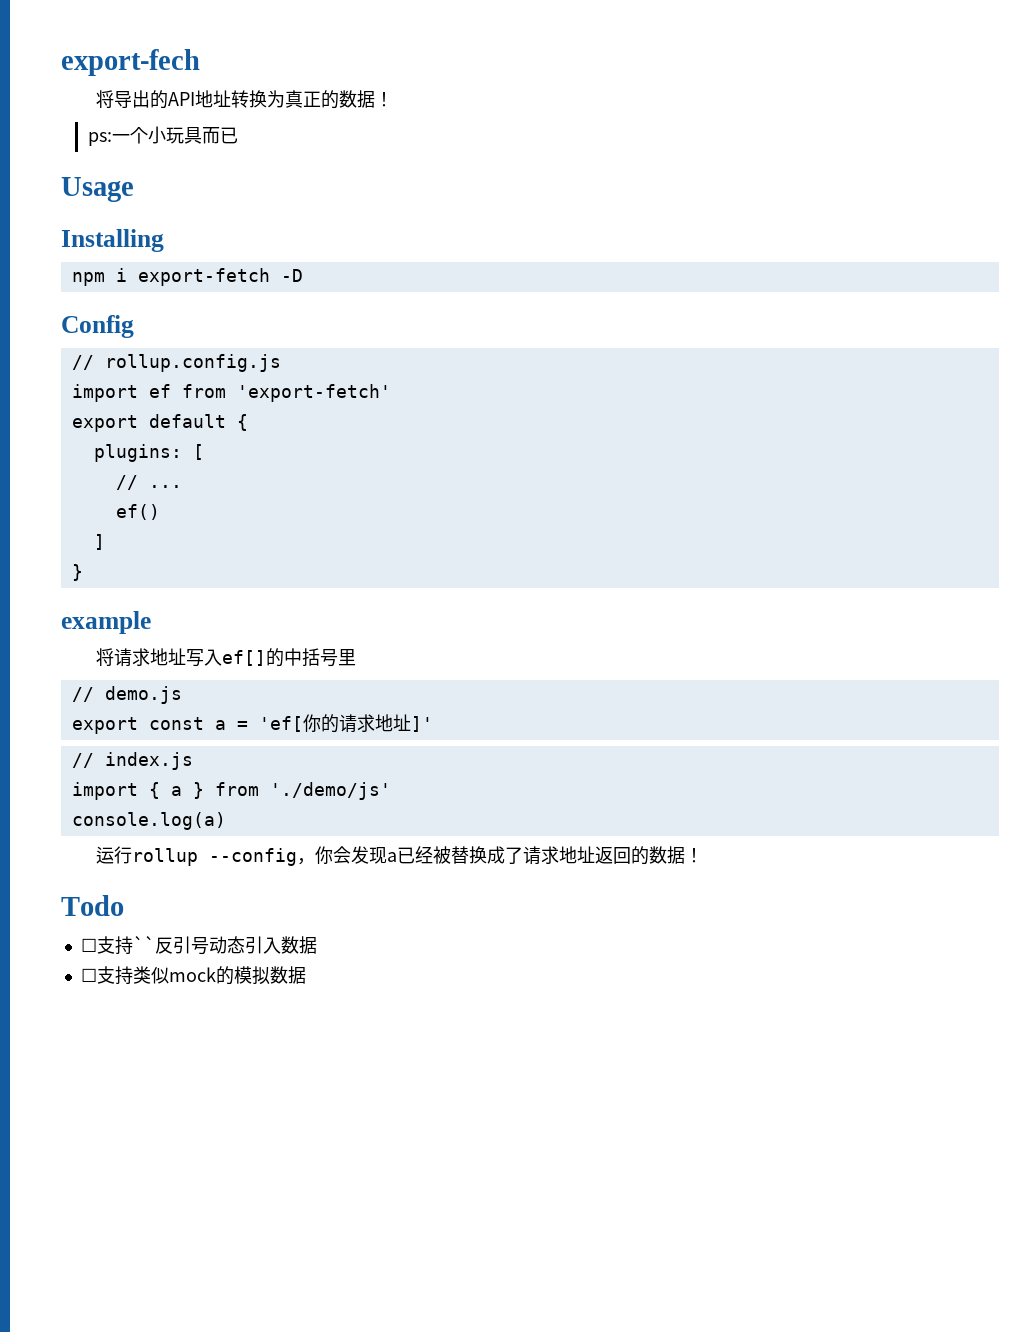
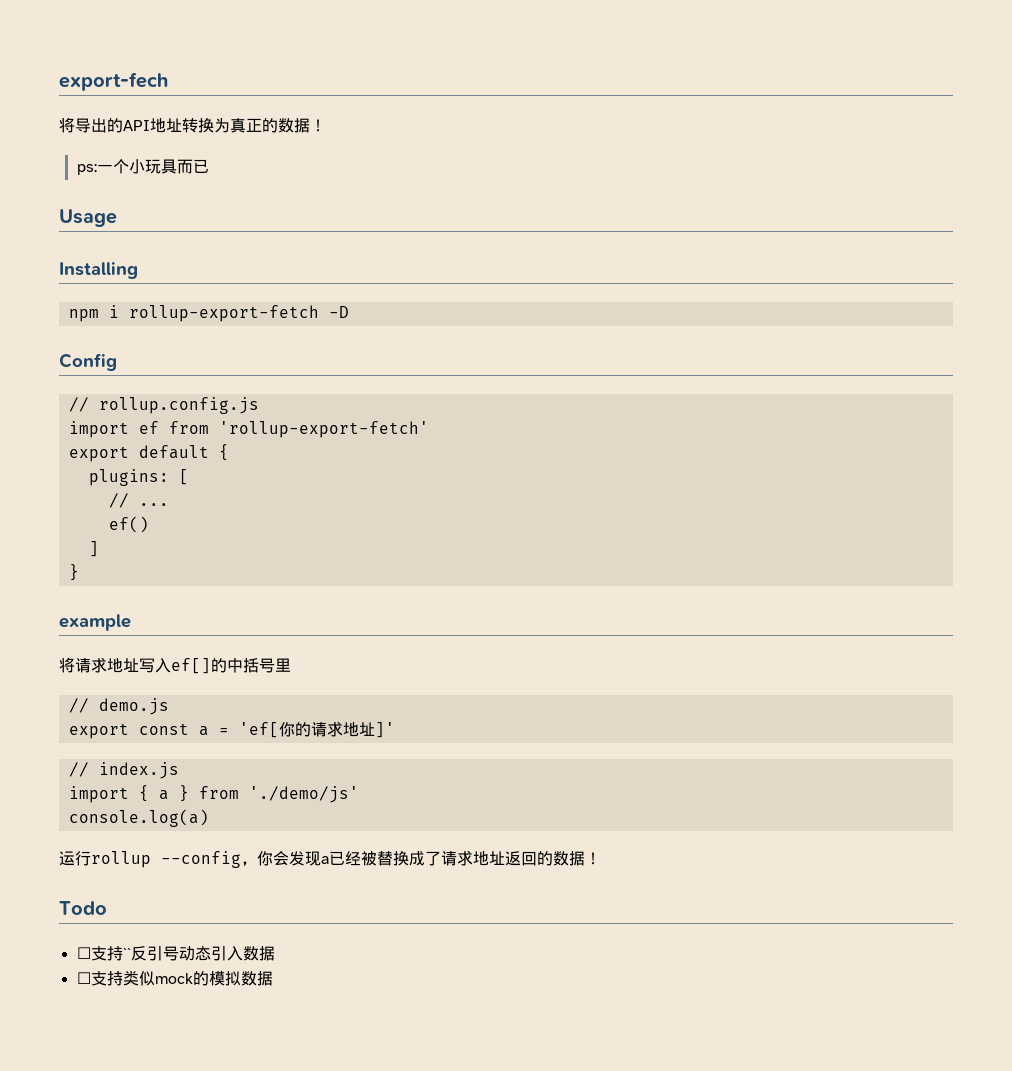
[137,268,270,286] export-fetch -> [128,305,319,322] rollup-export-fetch
[236,384,391,402] 'export-fetch' -> [218,421,429,438] 'rollup-export-fetch'

